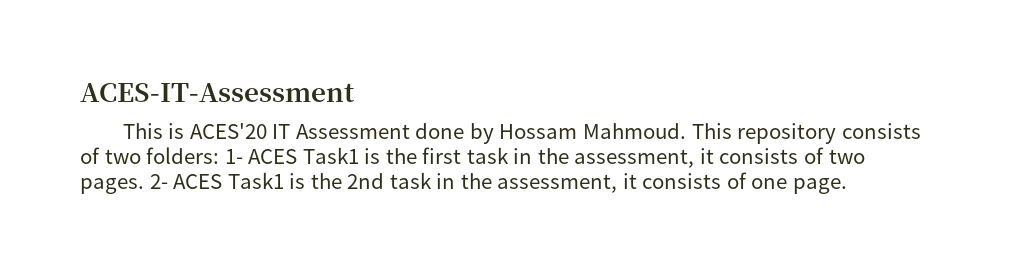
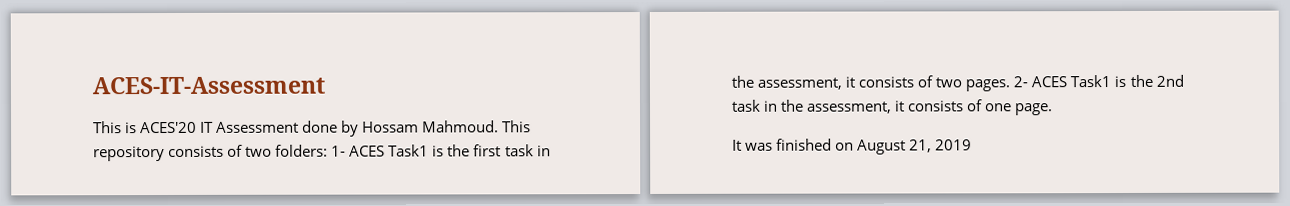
(848, 186) none -> [732,138,973,155] // It was finished on August 21, 2019

